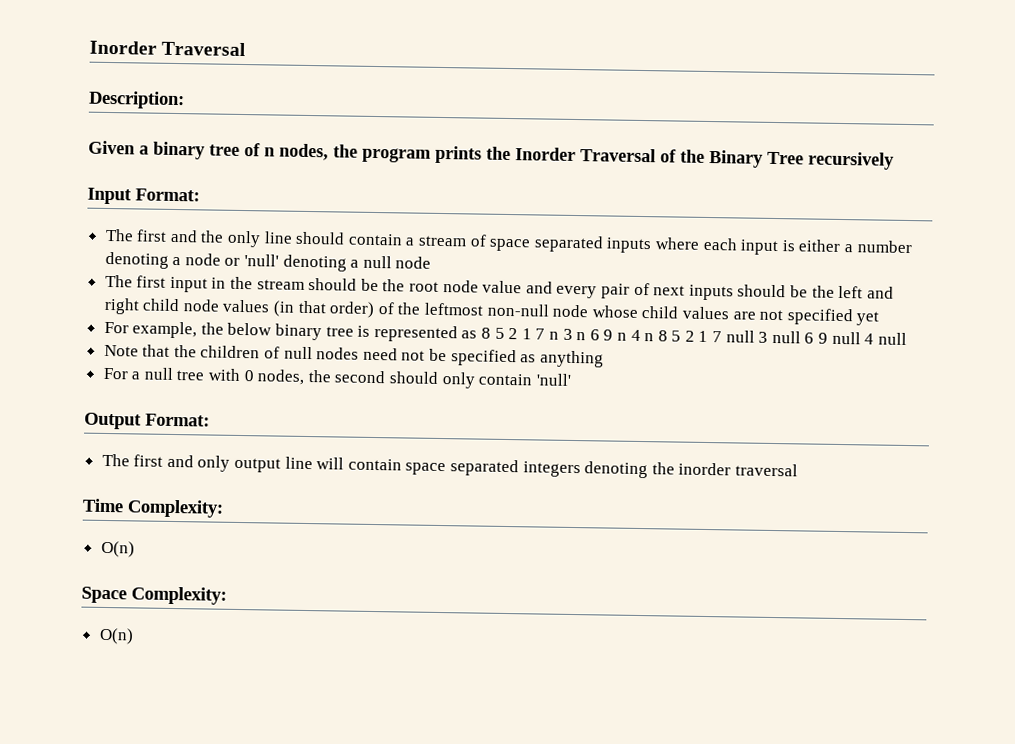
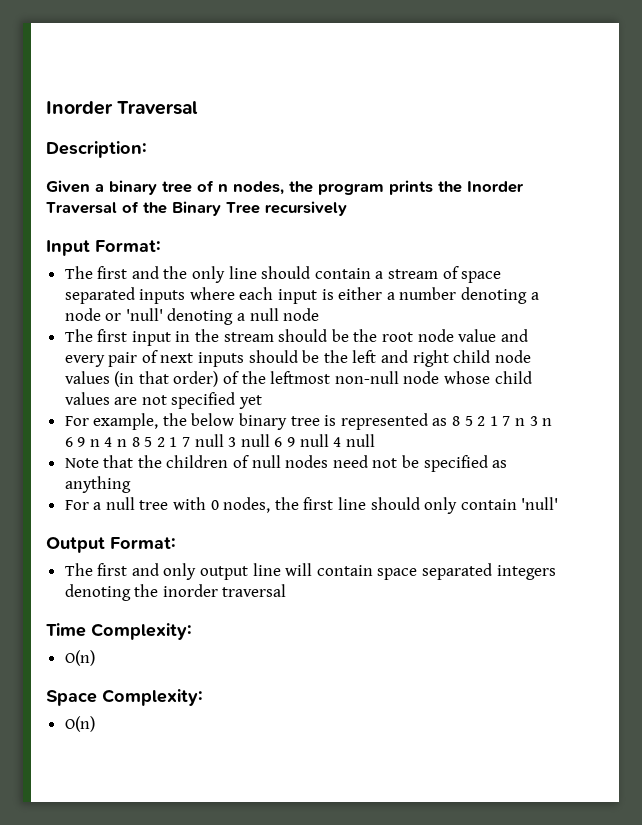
[334,370,386,384] second -> [303,497,367,510] first line

